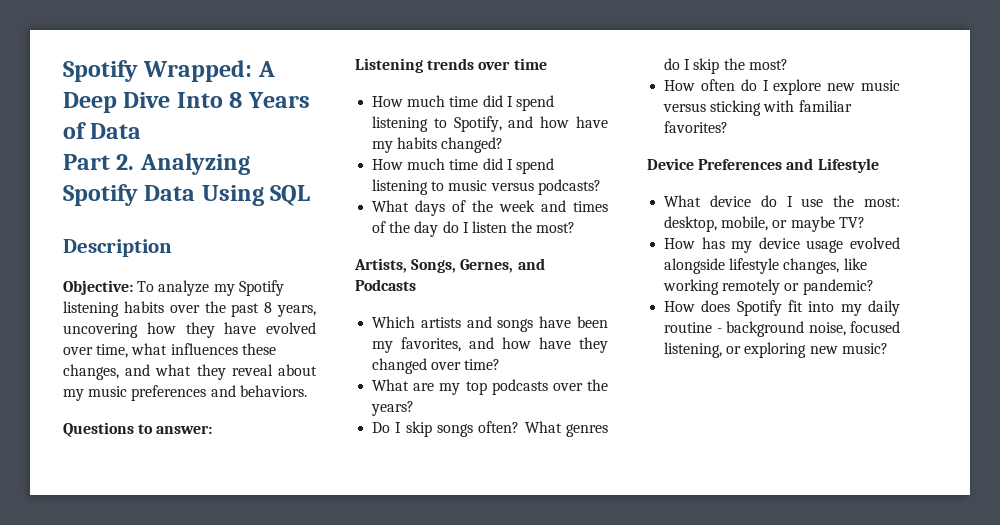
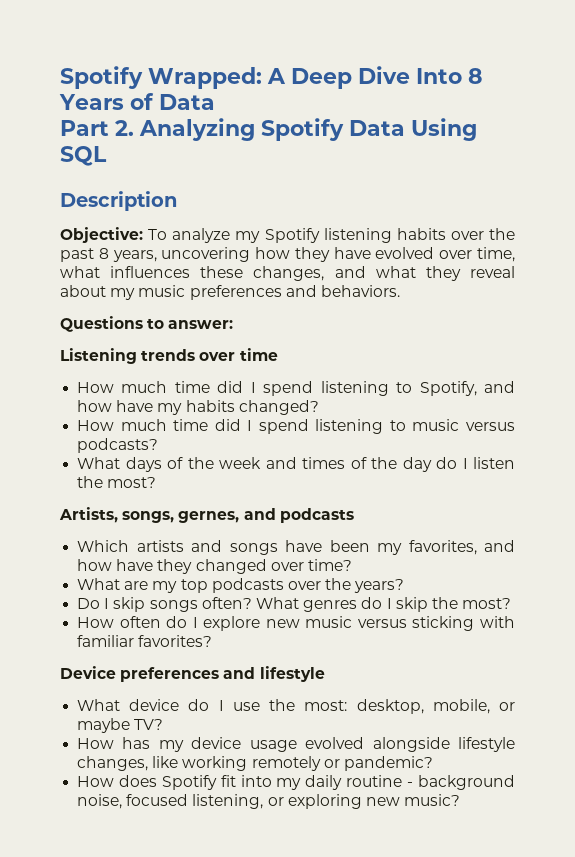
[411,258,545,273] [355,279,416,291] Songs, Gernes, and Podcasts -> [122,508,354,523] songs, gernes, and podcasts
[698,158,879,173] Preferences and Lifestyle -> [120,666,325,682] preferences and lifestyle

